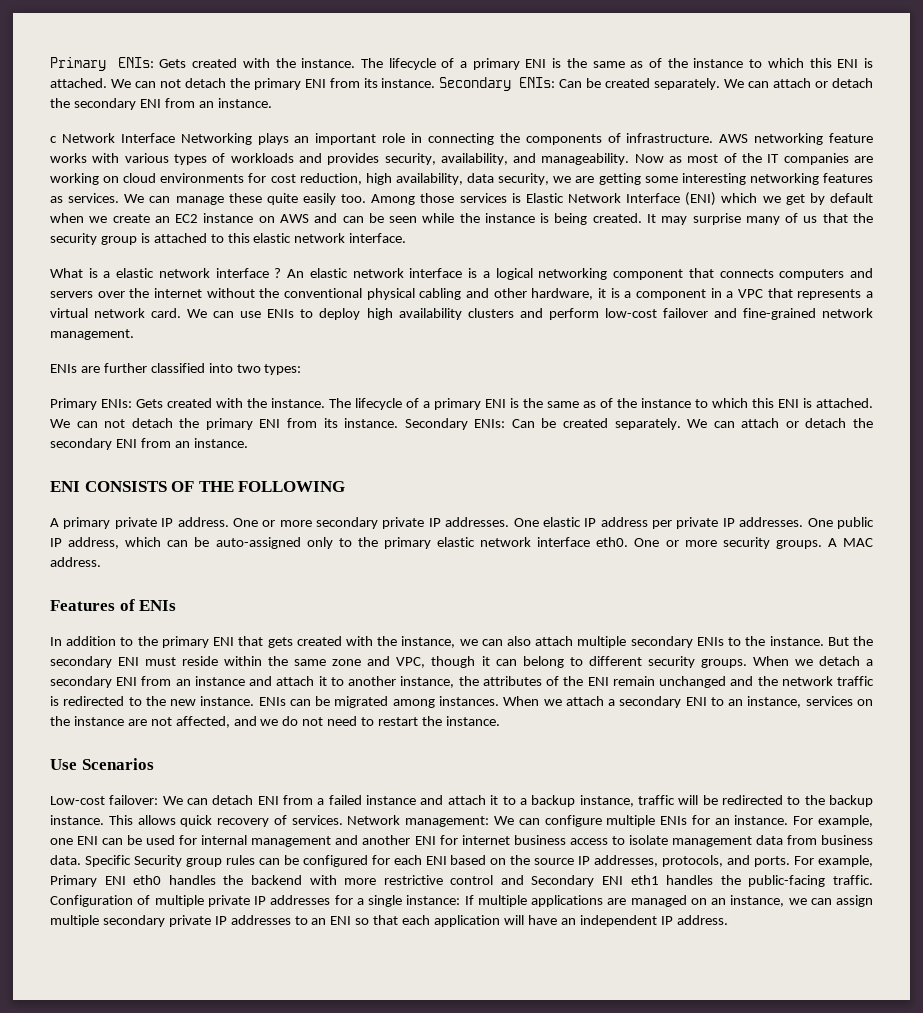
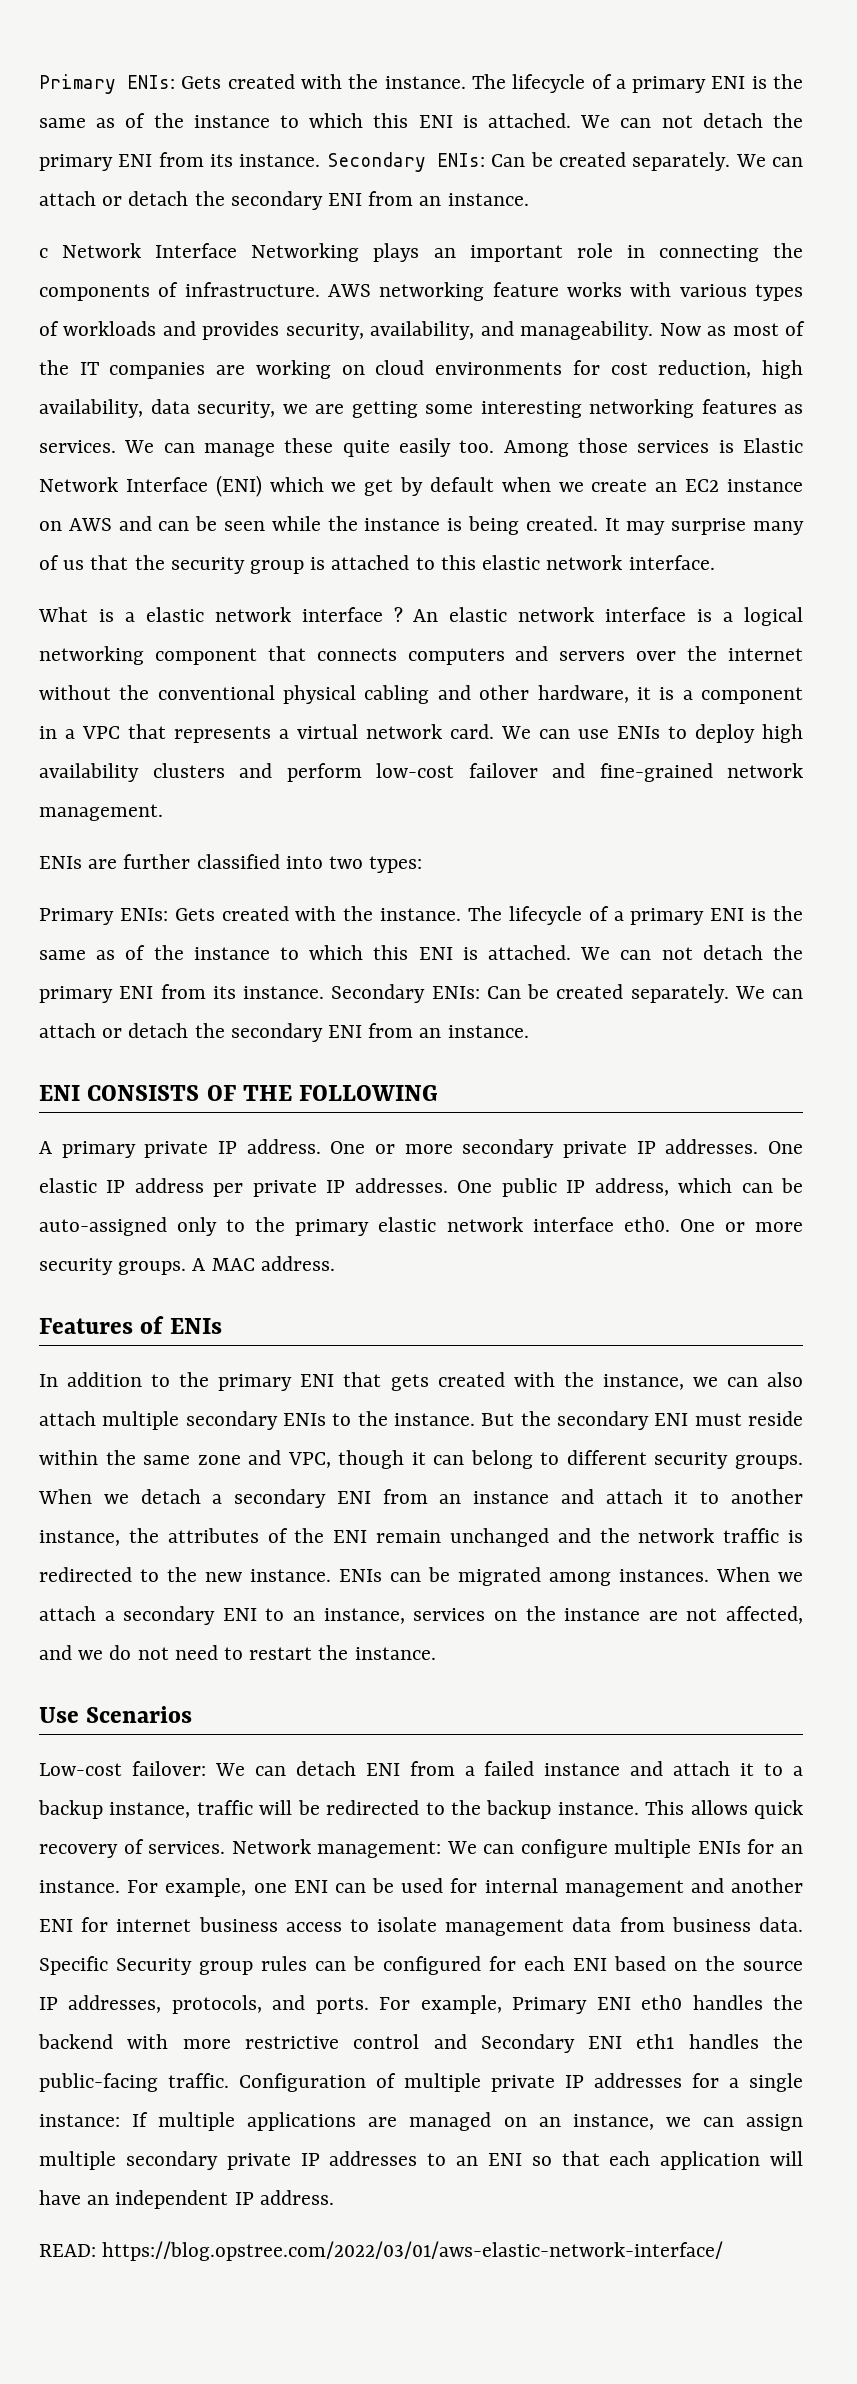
(728, 920) none -> [39,2241,724,2261] // READ: https://blog.opstree.com/2022/03/01/aws-elastic-network-interface/

